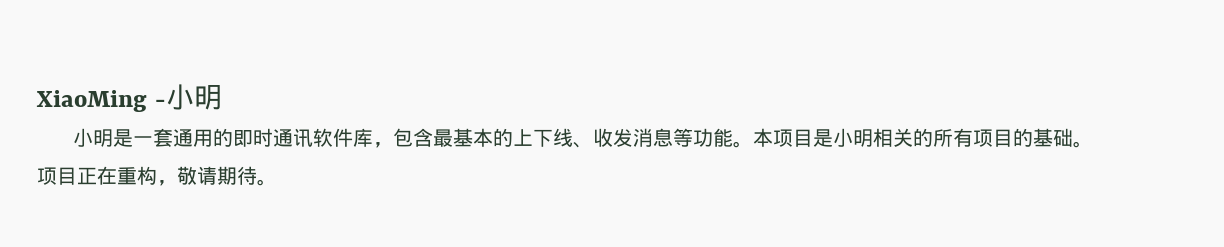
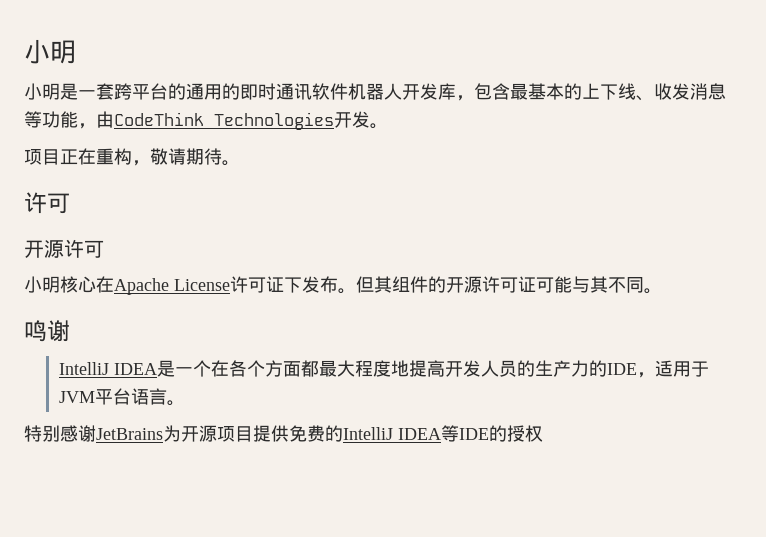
[36,90,166,112] XiaoMing - -> (24, 51) none
(173, 137) none -> [114,83,186,100] 跨平台的
(353, 137) none -> [348,83,438,100] 机器人开发
[732,128,1073,148] 。本项目是小明相关的所有项目的基础 -> [78,111,370,130] ，由CodeThink Technologies开发
(277, 182) none -> [24,192,70,214] [24,239,104,258] [24,276,662,295] [24,320,70,342] [58,360,709,378] [58,388,185,406] [24,425,543,442] // 许可 // 开源许可 // 小明核心在Apache License许可证下发布。但其组件的开源许可证可能与其不同。 // 鸣谢 // IntelliJ IDEA是一个在各个方面都最大程度地提高开发人员的生产力的IDE，适用于JVM平台语言。 // 特别感谢JetBrains为开源项目提供免费的IntelliJ IDEA等IDE的授权

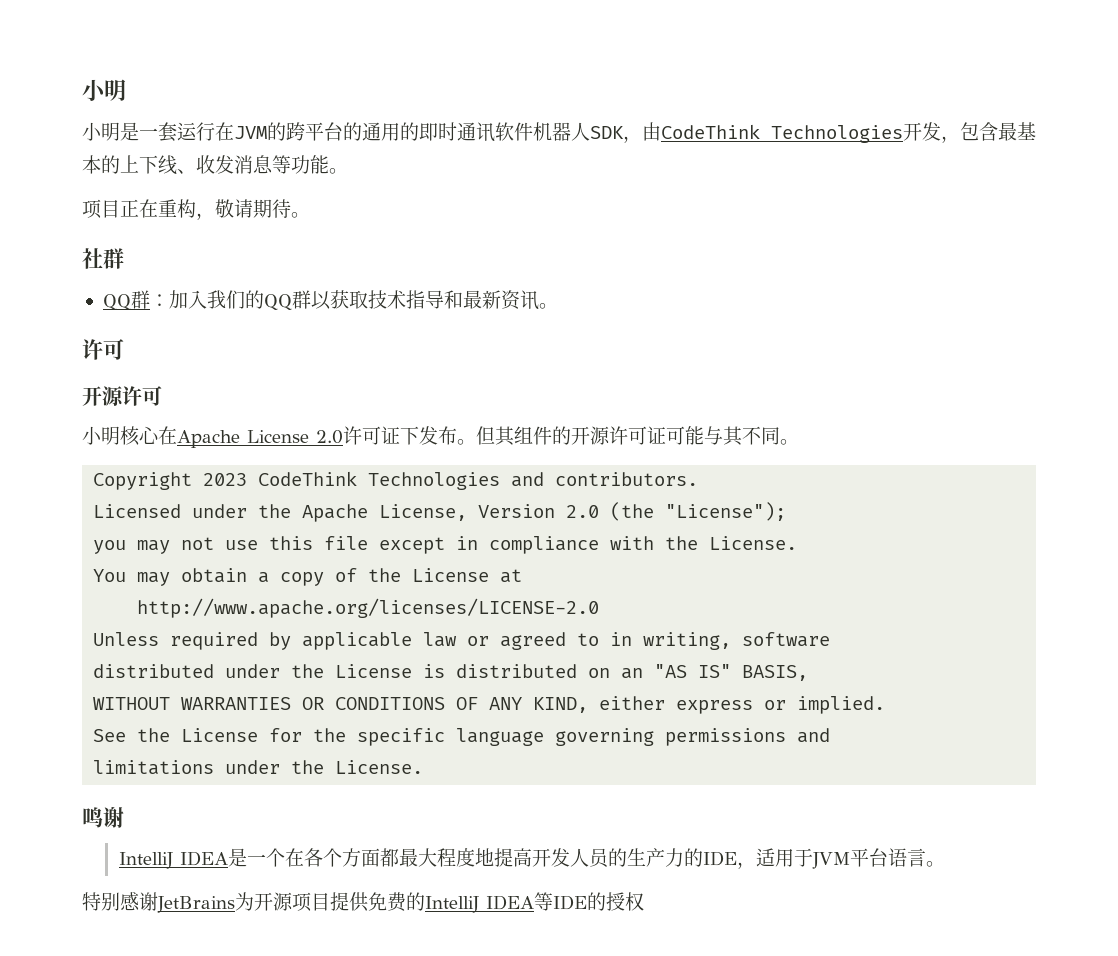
(114, 91) none -> [177,122,286,141] 运行在JVM的
[402,83,456,100] 开发库 -> [590,122,941,143] SDK，由CodeThink Technologies开发
[78,111,370,130] ，由CodeThink Technologies开发 -> (329, 164) none
(240, 163) none -> [82,248,124,269] [102,290,558,311] // 社群 // QQ群：加入我们的QQ群以获取技术指导和最新资讯。
(230, 285) none -> [316,430,343,444] 2.0
(662, 291) none -> [93,471,699,490] [93,502,787,522] [93,536,798,554] [93,568,523,586] [137,598,600,618] [93,632,831,650] [93,664,809,681] [93,696,886,714] [93,728,831,746] [93,760,424,775] // Copyright 2023 CodeThink Technologies and contributors. // Licensed under the Apache License, Version 2.0 (the "License"); // you may not use this file except in compliance with the License. // You may obtain a copy of the License at // http://www.apache.org/licenses/LICENSE-2.0 // Unless required by applicable law or agreed to in writing, software // distributed under the License is distributed on an "AS IS" BASIS, // WITHOUT WARRANTIES OR CONDITIONS OF ANY KIND, either express or implied. // See the License for the specific language governing permissions and // limitations under the License.

